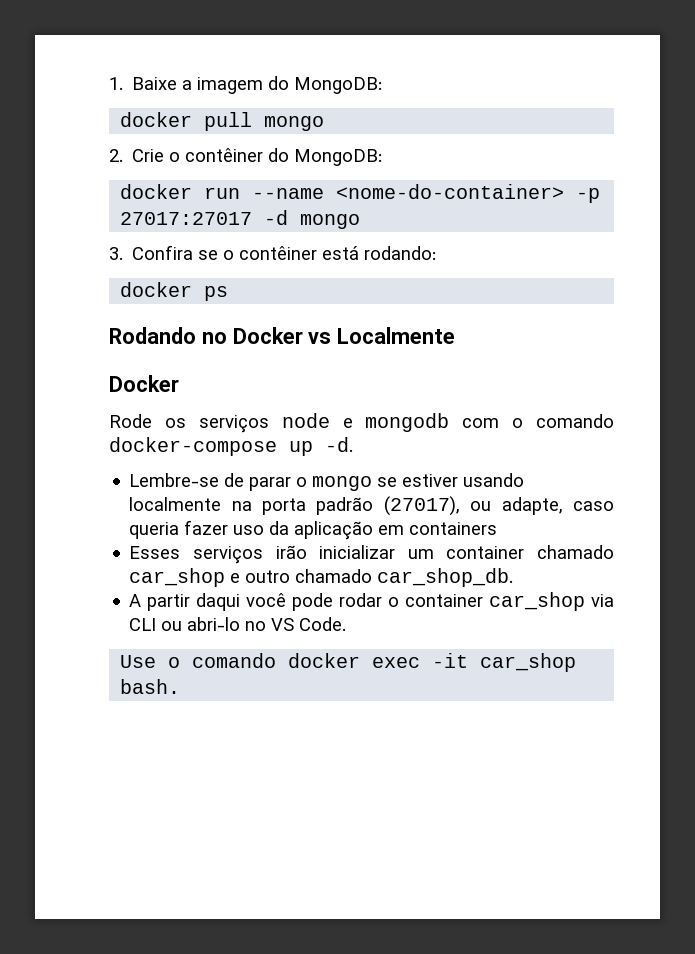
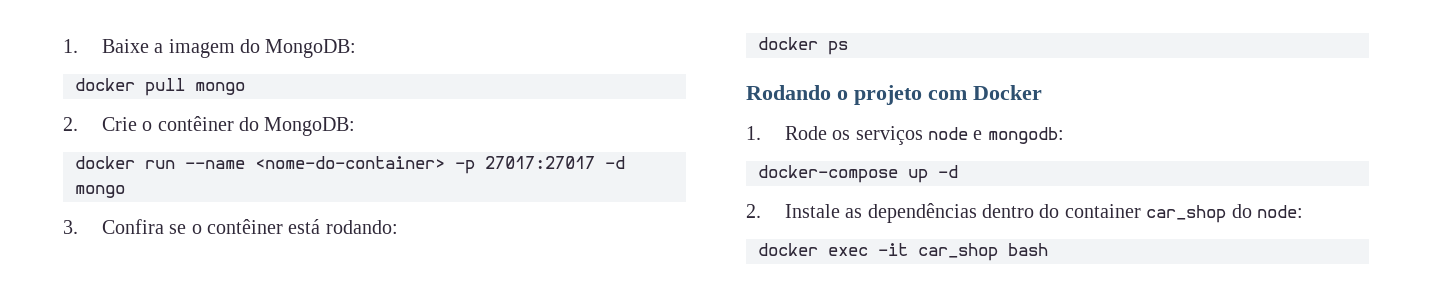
[201,327,456,344] no Docker vs Localmente // -> [837,85,967,105] o projeto com
(179, 383) none -> [746,126,761,140] 1.
[365,413,614,432] [109,437,353,456] [129,473,525,491] [129,496,614,516] [129,520,498,540] [129,545,614,564] [129,568,514,587] [129,592,614,611] [129,617,347,631] [120,653,277,668] mongodb com o comando docker-compose up -d. // Lembre-se de parar o mongo se estiver usando localmente na porta padrão (27017), ou adapte, caso queria fazer uso da aplicação em containers // Esses serviços irão inicializar um container chamado car_shop e outro chamado car_shop_db. // A partir daqui você pode rodar o container car_shop via CLI ou abri-lo no VS Code. // Use o comando -> [987,127,1064,144] [758,165,958,183] [746,203,1304,223] mongodb: // docker-compose up -d // 2. Instale as dependências dentro do container car_shop do node: //
[120,679,181,694] bash. -> [1008,243,1048,256] bash

